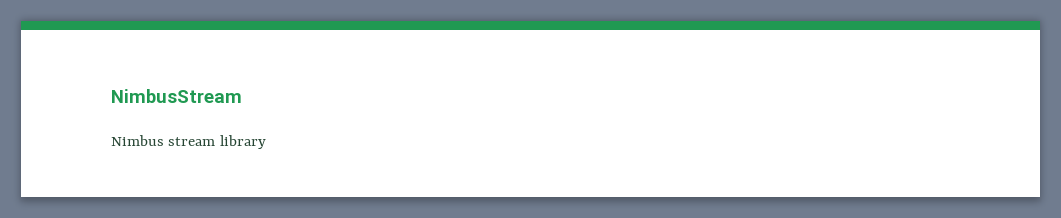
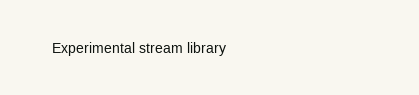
[111,89,242,103] [111,135,164,146] NimbusStream // Nimbus -> [52,42,135,56] Experimental

